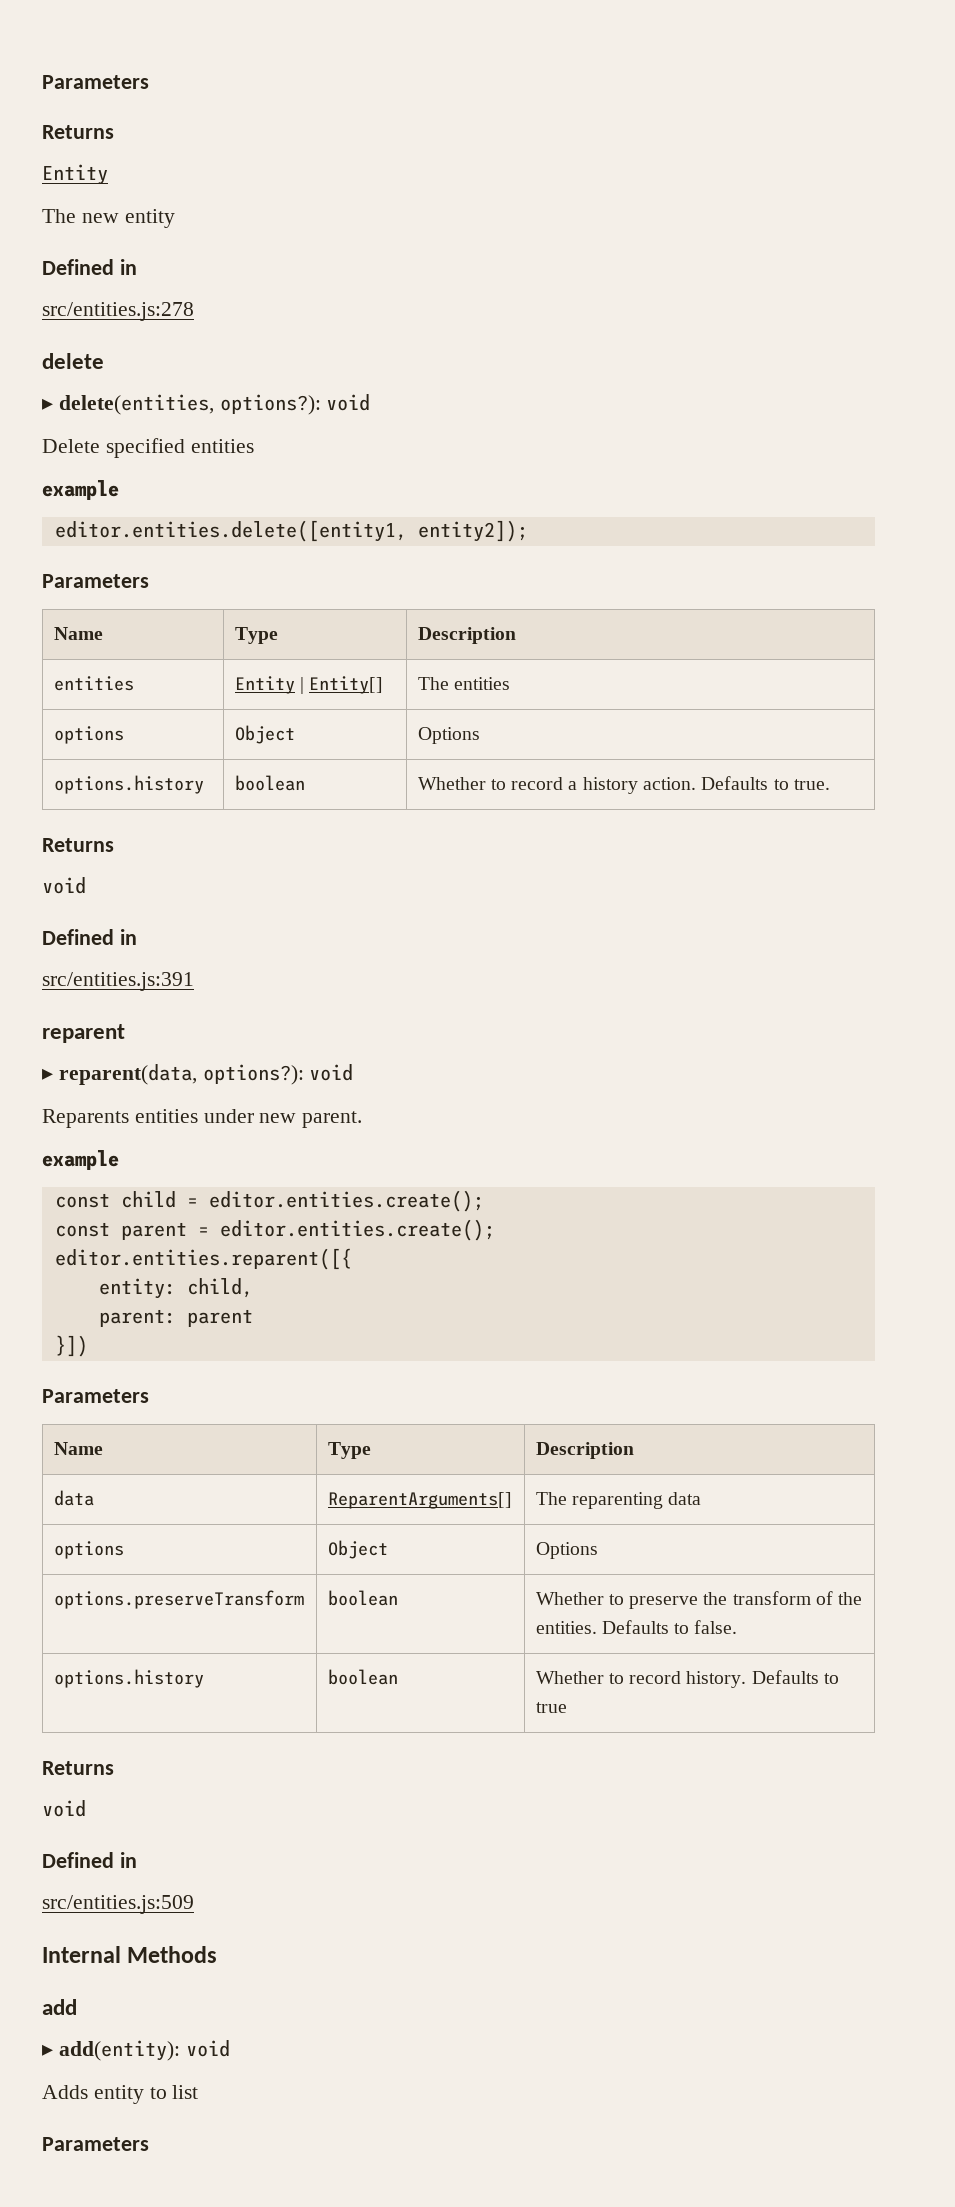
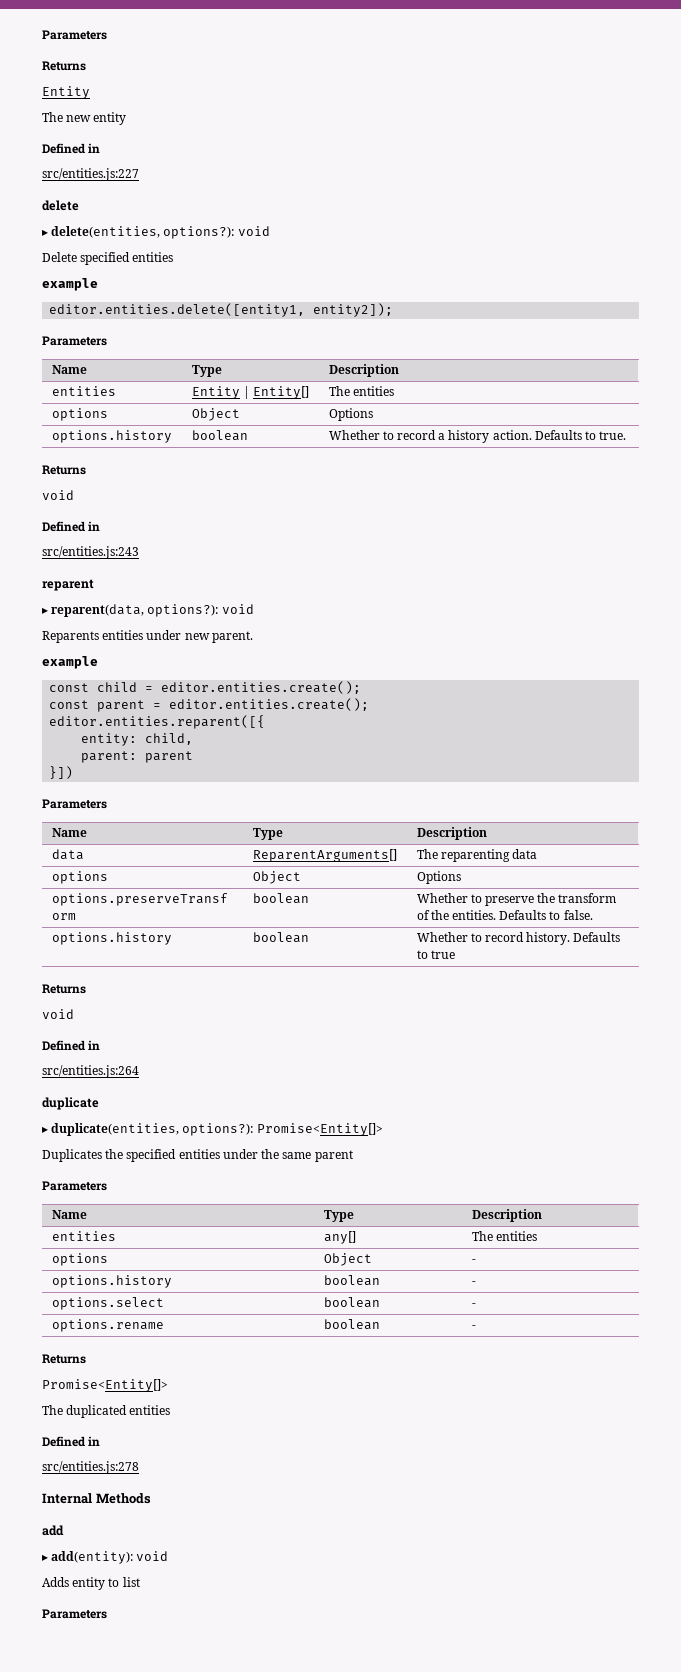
[42,302,194,321] src/entities.js:278 -> [42,168,139,181] src/entities.js:227
[42,972,194,991] src/entities.js:391 -> [42,546,139,559] src/entities.js:243
[42,1895,194,1914] src/entities.js:509 -> [42,1065,139,1078] [42,1097,99,1110] [42,1123,383,1136] [42,1149,353,1162] [42,1181,107,1191] [51,1210,87,1219] [323,1210,354,1222] [471,1209,542,1222] [51,1231,116,1241] [323,1231,356,1244] [471,1231,537,1241] [51,1253,108,1266] [323,1253,372,1266] [471,1259,476,1263] [51,1275,172,1288] [323,1275,380,1286] [471,1281,476,1285] [51,1297,164,1310] [323,1297,380,1308] [471,1303,476,1307] [51,1319,164,1332] [323,1319,380,1330] [471,1325,476,1329] [42,1354,86,1364] [42,1379,168,1392] [42,1405,171,1418] [42,1436,101,1447] [42,1461,139,1474] src/entities.js:264 // duplicate // ▸ duplicate(entities, options?): Promise<Entity[]> // Duplicates the specified entities under the same parent // Parameters // Name | Type | Description // entities | any[] | The entities // options | Object | - // options.history | boolean | - // options.select | boolean | - // options.rename | boolean | - // Returns // Promise<Entity[]> // The duplicated entities // Defined in // src/entities.js:278

